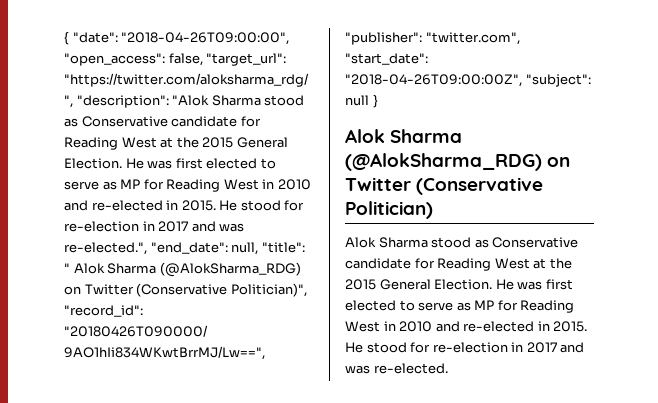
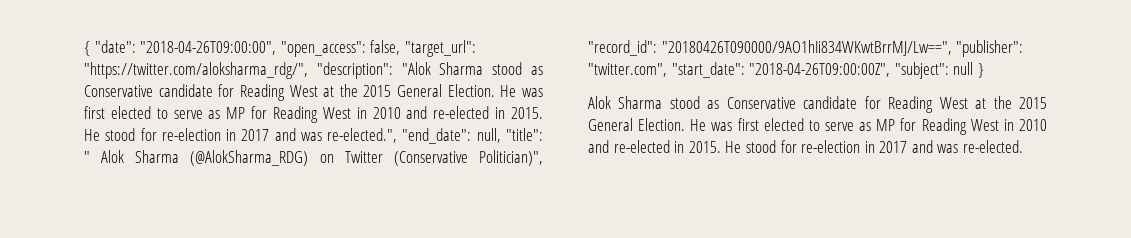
[345,129,463,143] [345,153,571,171] [345,177,544,195] [345,201,433,219] // Alok Sharma (@AlokSharma_RDG) on Twitter (Conservative Politician) -> (984, 70) none

